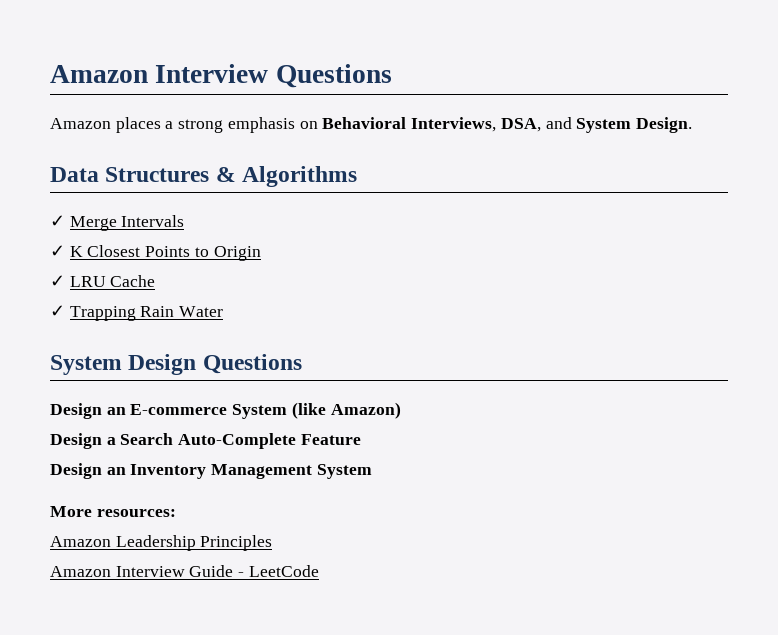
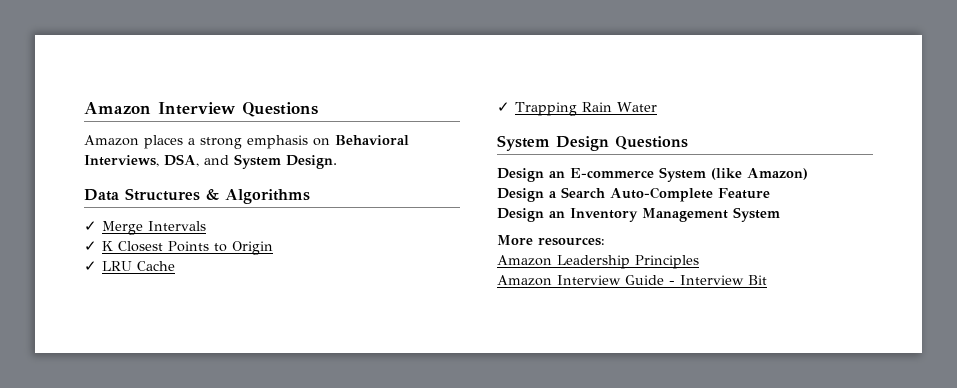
[248,565,319,577] LeetCode -> [680,275,767,285] Interview Bit

